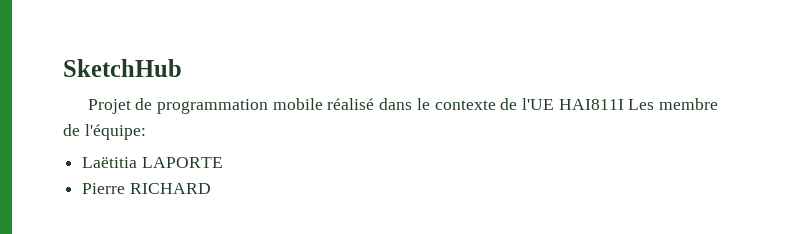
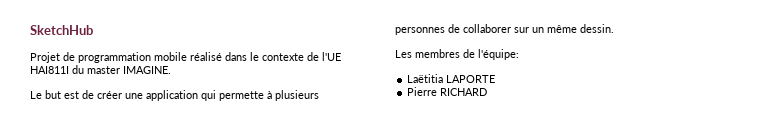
[628,98,719,110] Les membre -> [72,65,171,74] [30,90,319,101] [395,24,614,35] [395,49,460,58] du master IMAGINE. // Le but est de créer une application qui permette à plusieurs personnes de collaborer sur un même dessin. // Les membres

